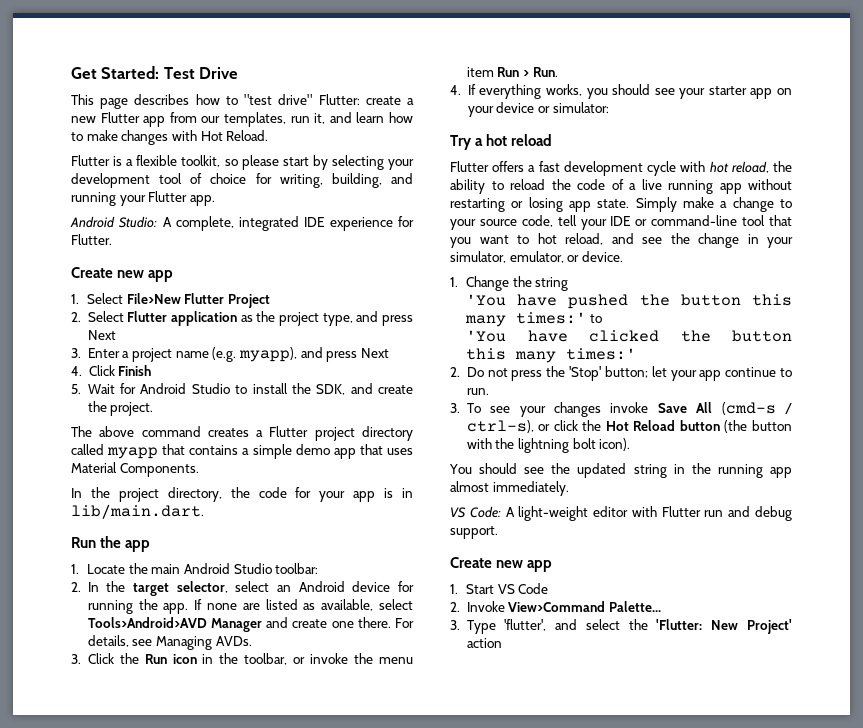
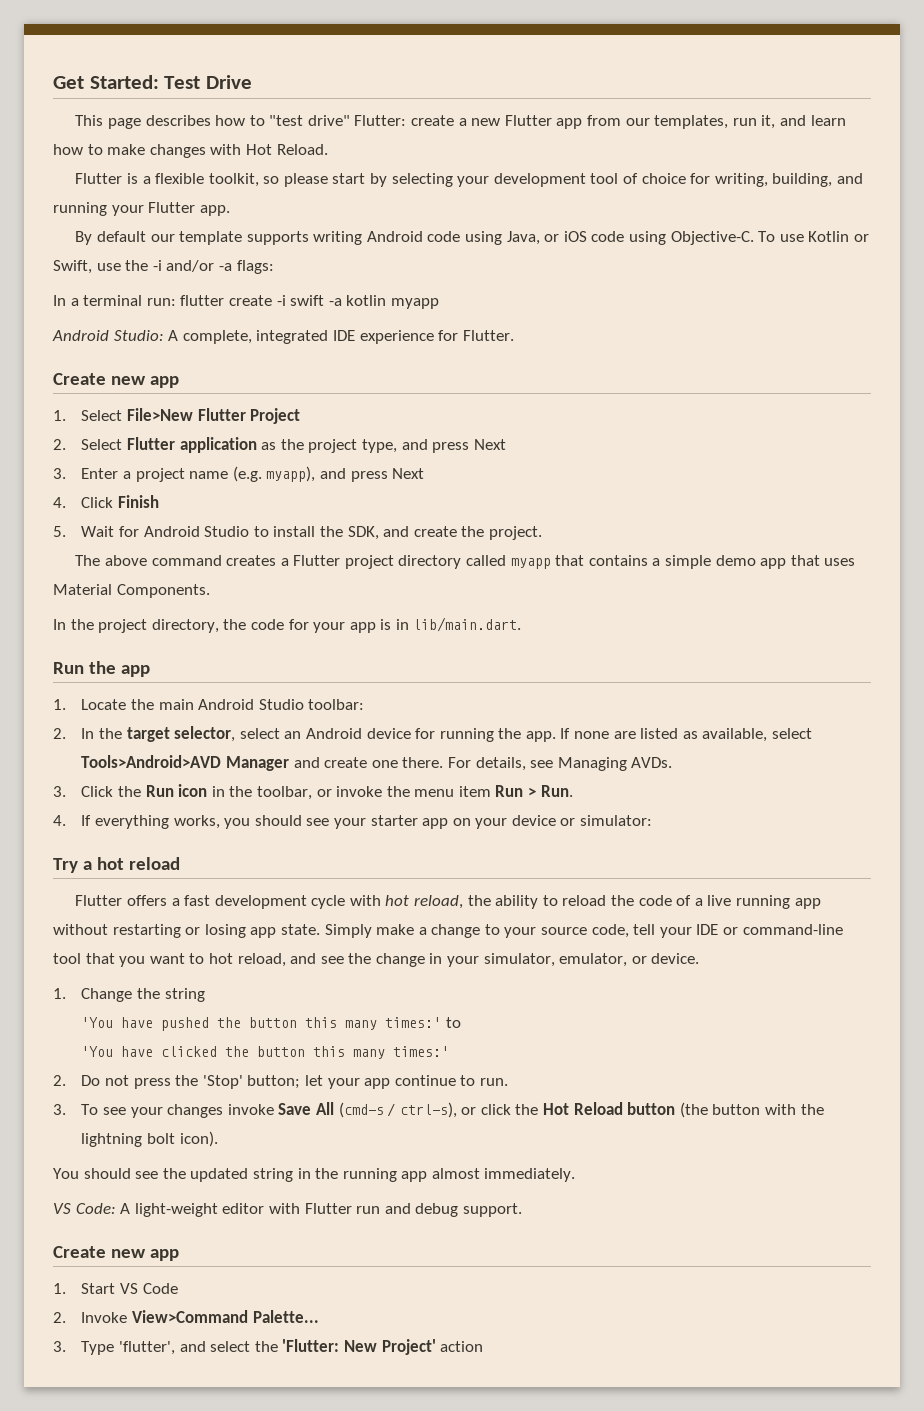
(215, 200) none -> [75,231,869,245] [53,260,274,274] [53,295,439,309] // By default our template supports writing Android code using Java, or iOS code using Objective-C. To use Kotlin or Swift, use the -i and/or -a flags: // In a terminal run: flutter create -i swift -a kotlin myapp

